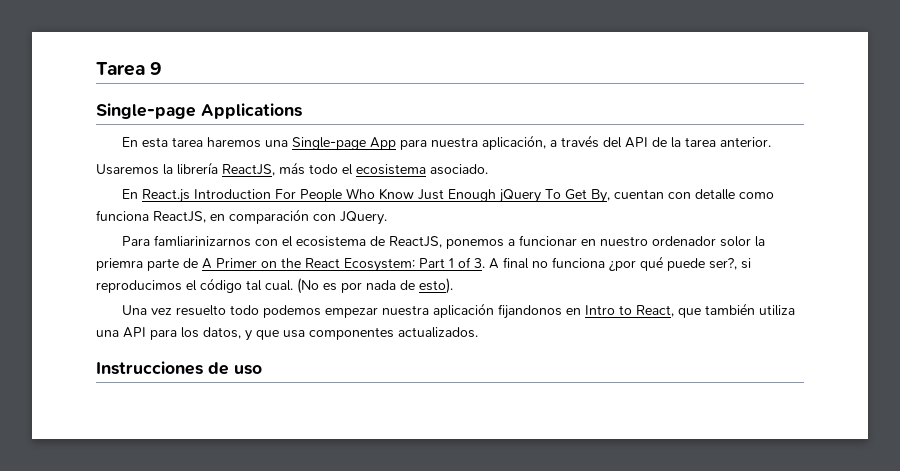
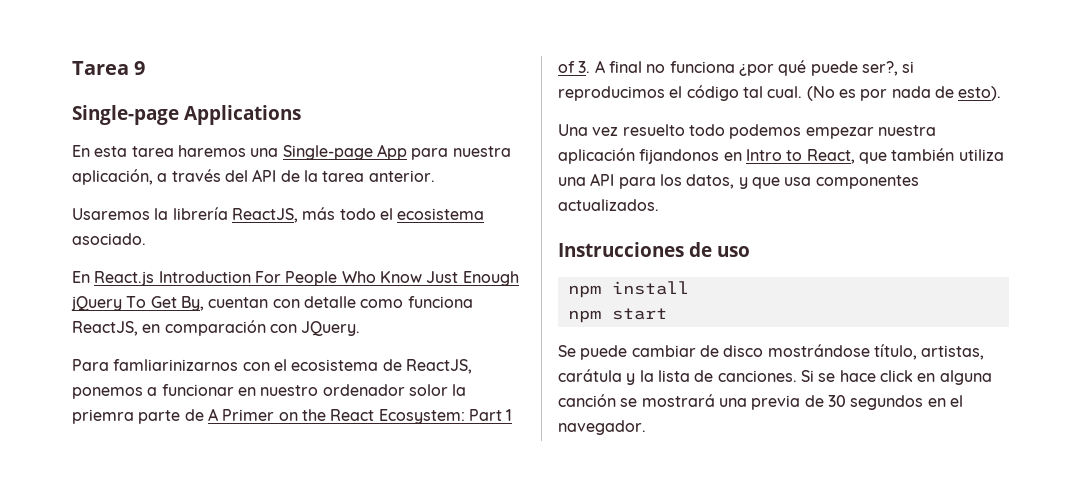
(262, 370) none -> [567,281,689,298] [567,308,667,323] [558,344,985,360] [558,369,992,385] [558,394,963,410] [558,420,646,435] // npm install // npm start // Se puede cambiar de disco mostrándose título, artistas, carátula y la lista de canciones. Si se hace click en alguna canción se mostrará una previa de 30 segundos en el navegador.

